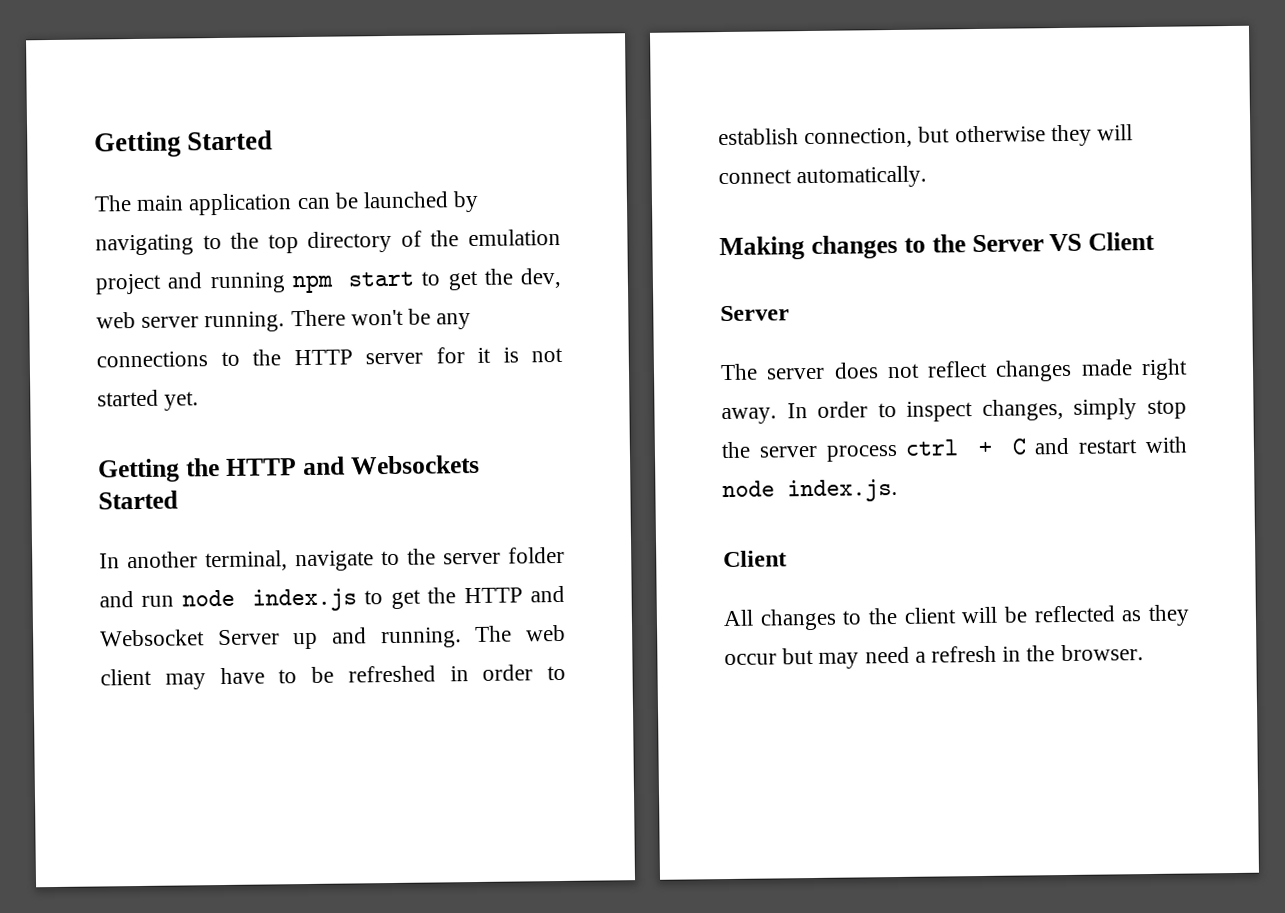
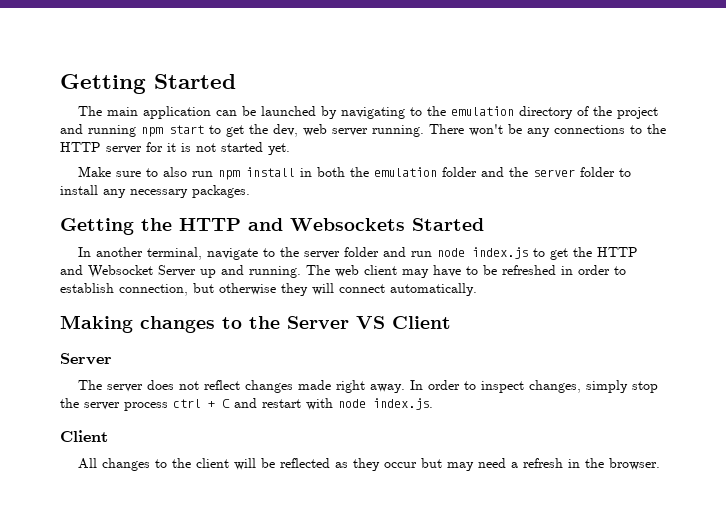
[267,234,299,254] top -> [451,106,515,116] emulation
[467,228,561,247] emulation -> (613, 111) none
(200, 401) none -> [78,166,632,180] [60,185,250,198] // Make sure to also run npm install in both the emulation folder and the server folder to install any necessary packages.

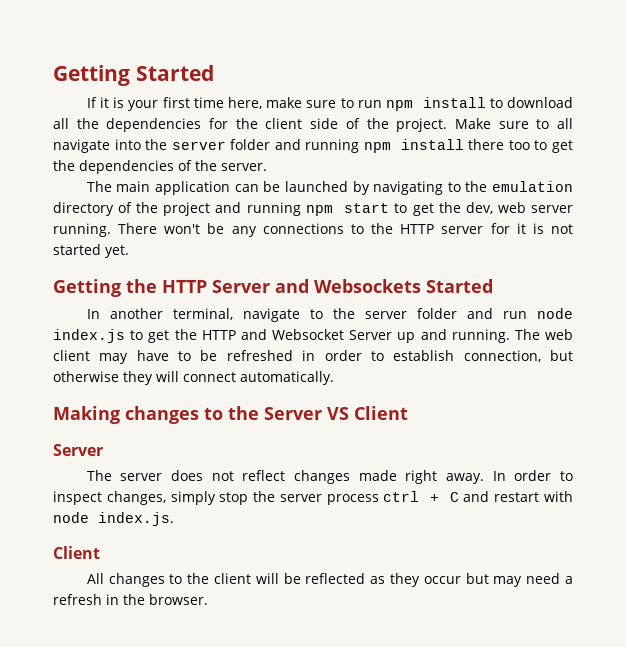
(236, 81) none -> [86,97,573,111] [53,118,573,132] [53,139,574,153] [53,160,267,174] // If it is your first time here, make sure to run npm install to download all the dependencies for the client side of the project. Make sure to all navigate into the server folder and running npm install there too to get the dependencies of the server.
[78,166,632,180] [60,185,250,198] // Make sure to also run npm install in both the emulation folder and the server folder to install any necessary packages. -> (129, 251) none
(241, 224) none -> [212,280,270,293] Server

